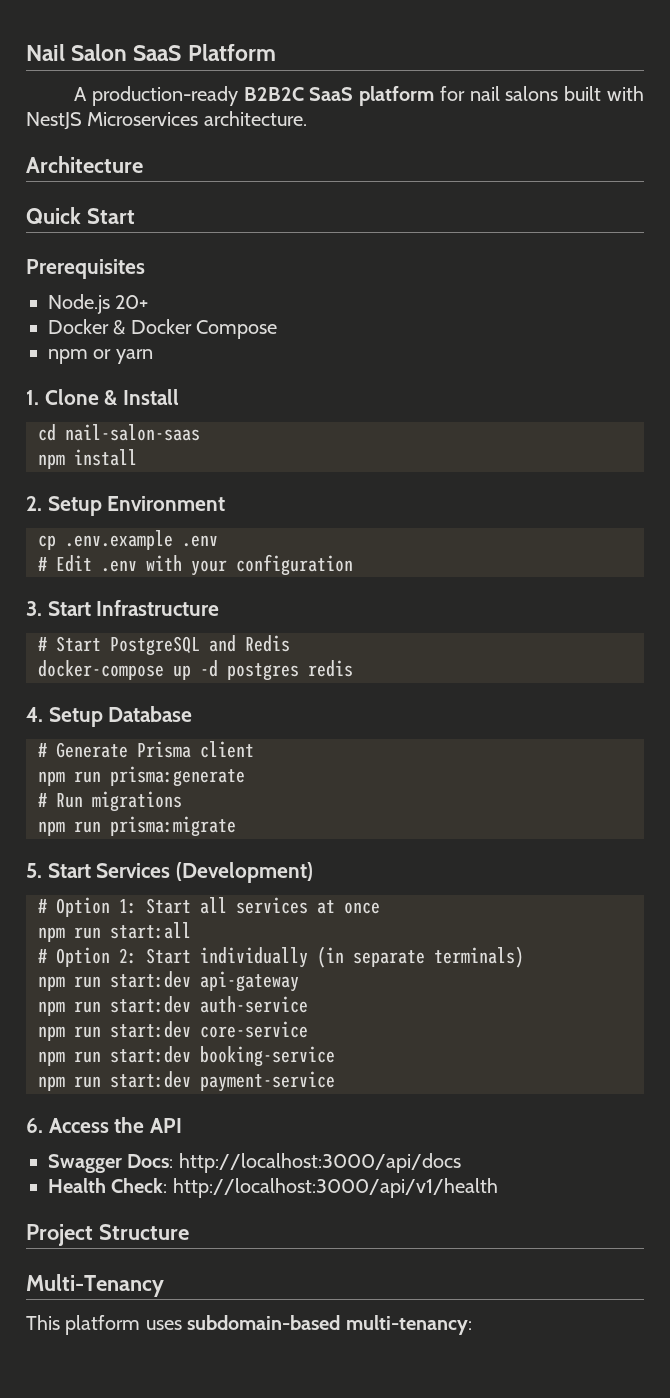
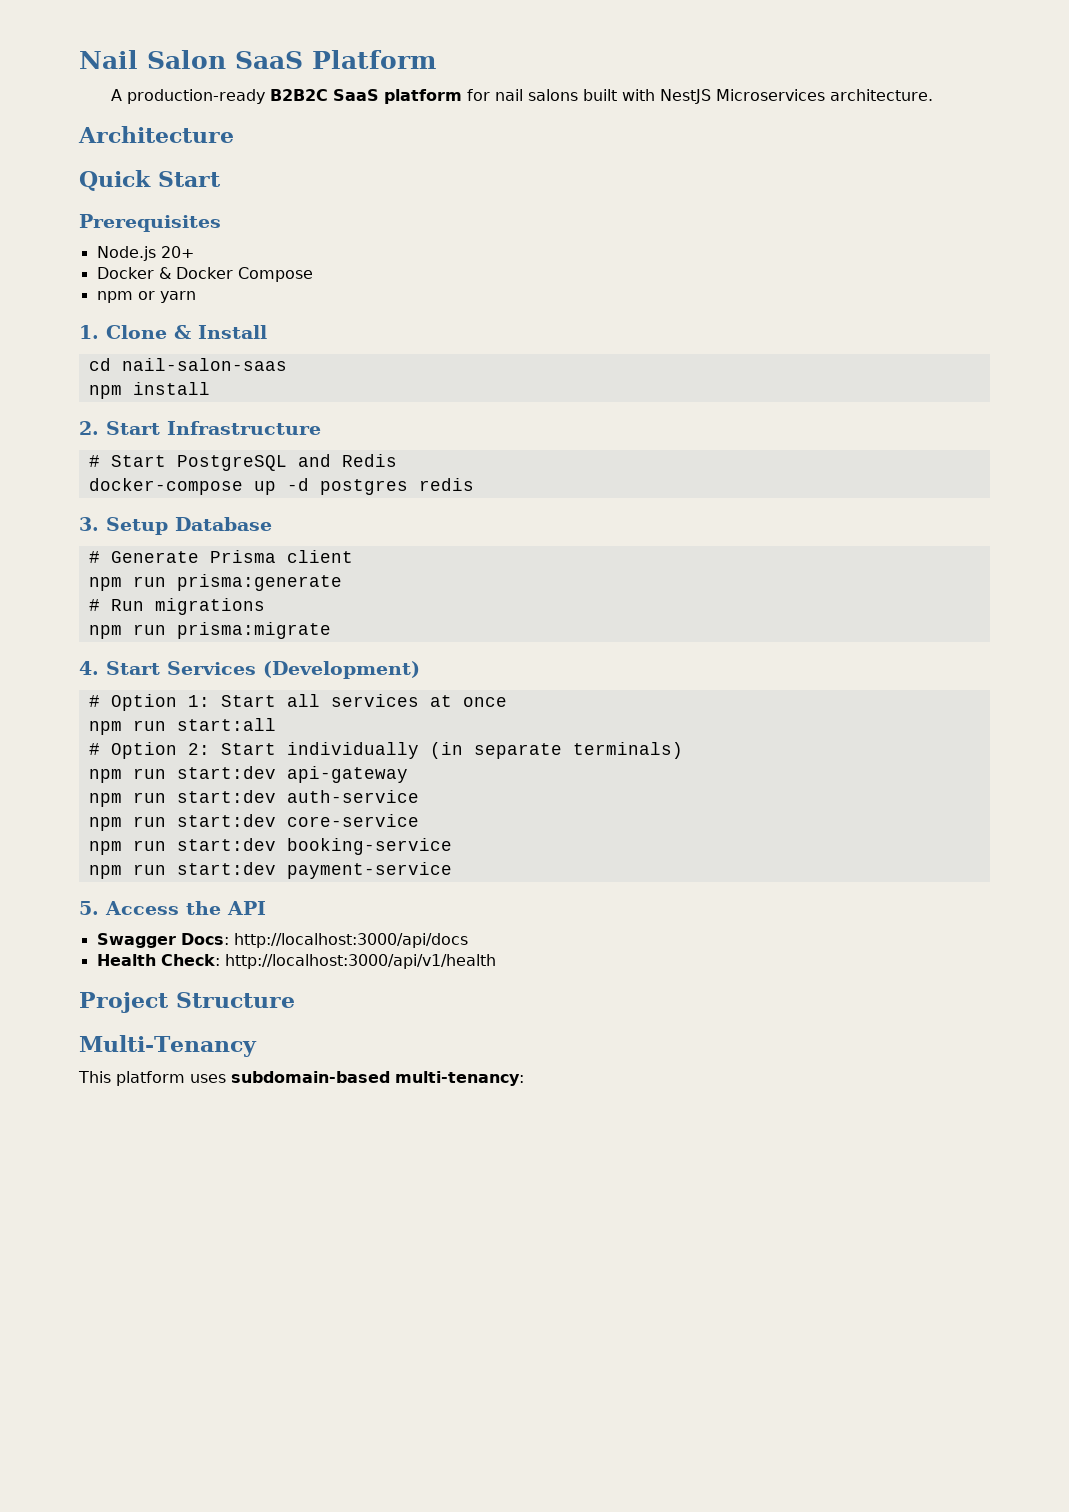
[47,496,226,516] [38,530,218,550] [38,554,353,576] [26,601,42,616] Setup Environment // cp .env.example .env // # Edit .env with your configuration // 3. -> (99, 428) none
[26,707,43,722] 4. -> [79,517,99,531] 3.
[26,863,42,878] 5. -> [79,661,99,675] 4.
[26,1118,43,1133] 6. -> [79,901,99,915] 5.

